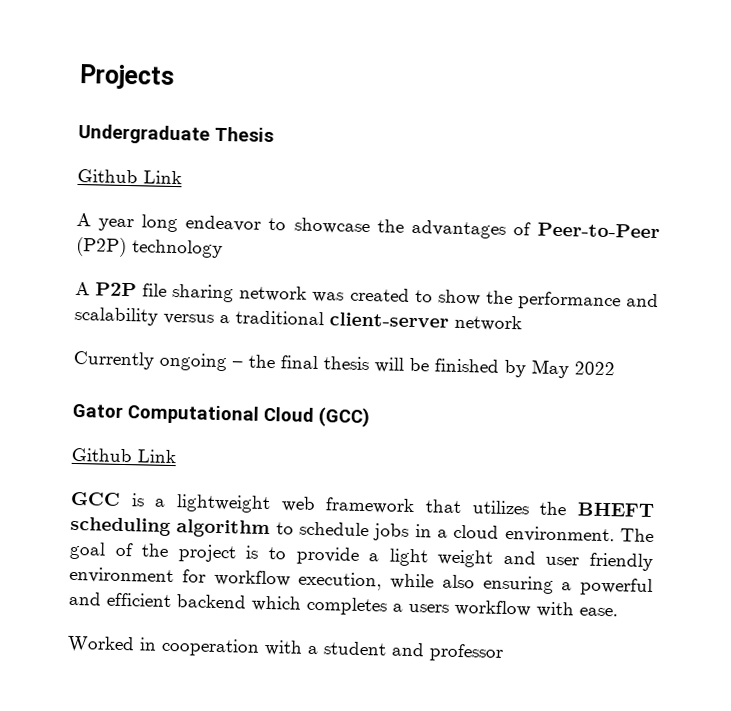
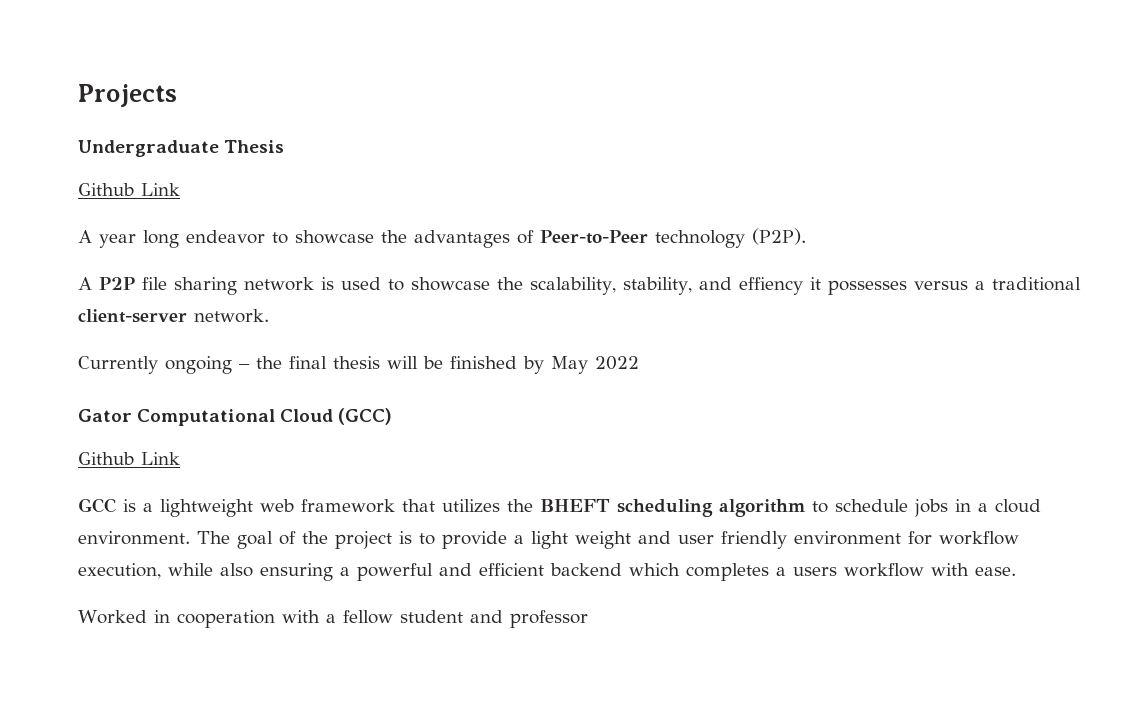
[76,236,127,258] (P2P) -> (648, 237) none
(223, 248) none -> [752,228,806,245] (P2P).
[312,287,659,311] [74,306,158,326] was created to show the performance and scalability -> [321,277,907,295] is used to showcase the scalability, stability, and effiency it possesses
[454,314,522,332] network -> [194,309,269,323] network.
(318, 650) none -> [342,610,393,624] fellow

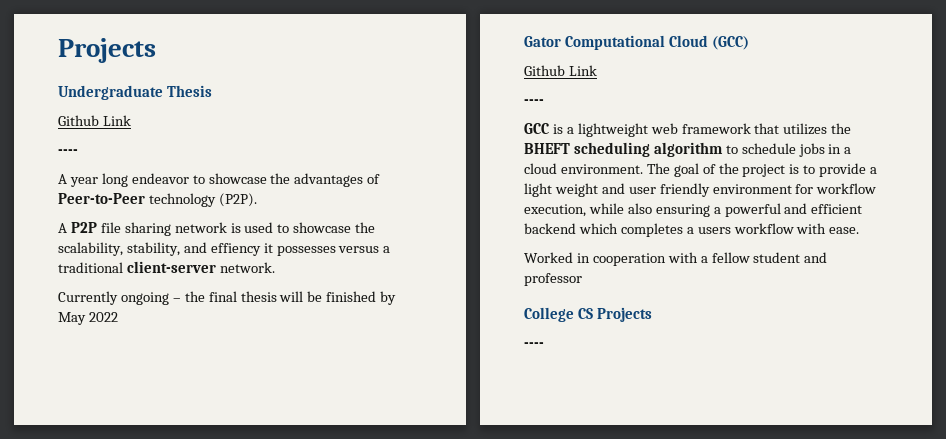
(180, 189) none -> [58,149,78,155] // ----
(180, 458) none -> [524,99,544,105] // ----
(588, 619) none -> [524,307,652,322] [524,342,544,348] // College CS Projects // ----

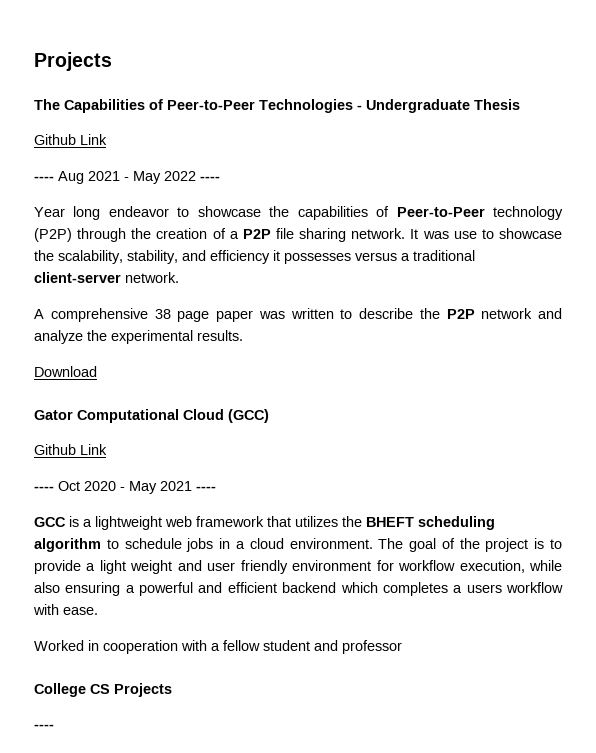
[58,38,156,63] Projects // -> [34,52,112,71] [34,99,362,113] Projects // The Capabilities of Peer-to-Peer Technologies -
[58,174,98,187] // A year -> [58,171,220,184] [34,207,65,217] Aug 2021 - May 2022 ---- // Year
[294,173,364,187] advantages -> [297,206,368,220] capabilities
[218,193,257,207] [58,222,274,236] (P2P). // A P2P file sharing network is used -> [34,228,477,242] (P2P) through the creation of a P2P file sharing network. It was use
[210,243,261,256] effiency -> [210,250,270,264] efficiency
[58,291,397,305] [58,312,118,325] Currently ongoing – the final thesis will be finished by May 2022 -> [34,308,562,322] [34,330,243,344] [34,366,97,377] A comprehensive 38 page paper was written to describe the P2P network and analyze the experimental results. // Download
(544, 102) none -> [58,481,216,494] Oct 2020 - May 2021 ----

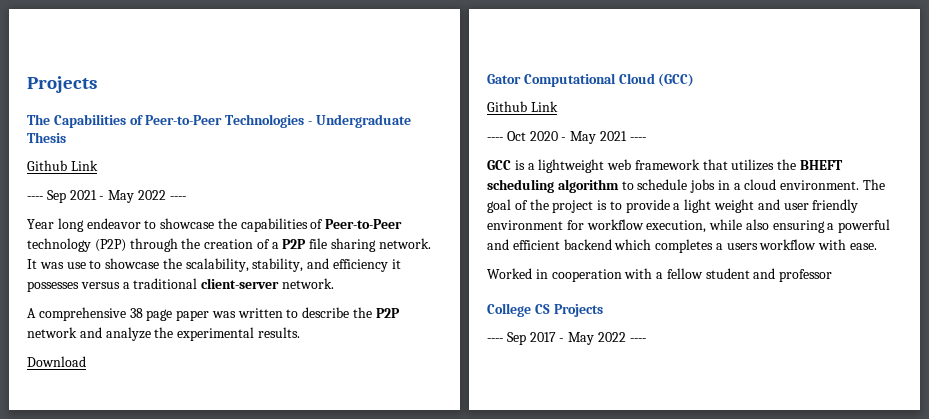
[58,171,84,184] Aug -> [46,190,66,203] Sep
(54, 726) none -> [506,332,646,345] Sep 2017 - May 2022 ----

